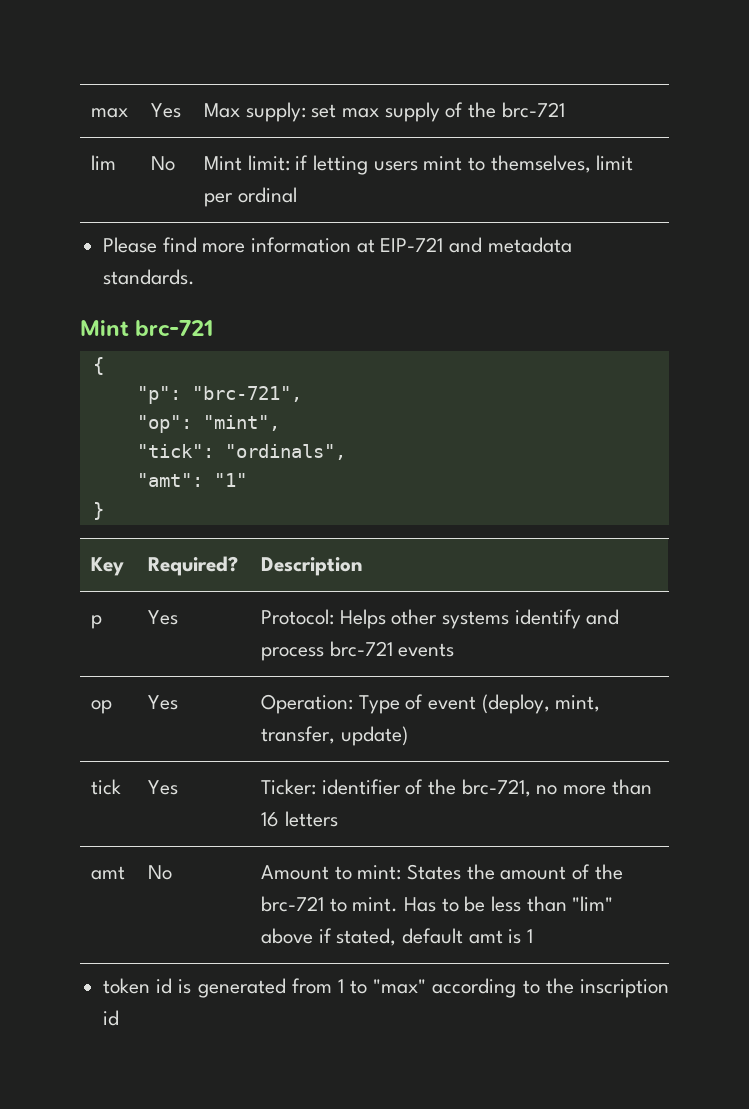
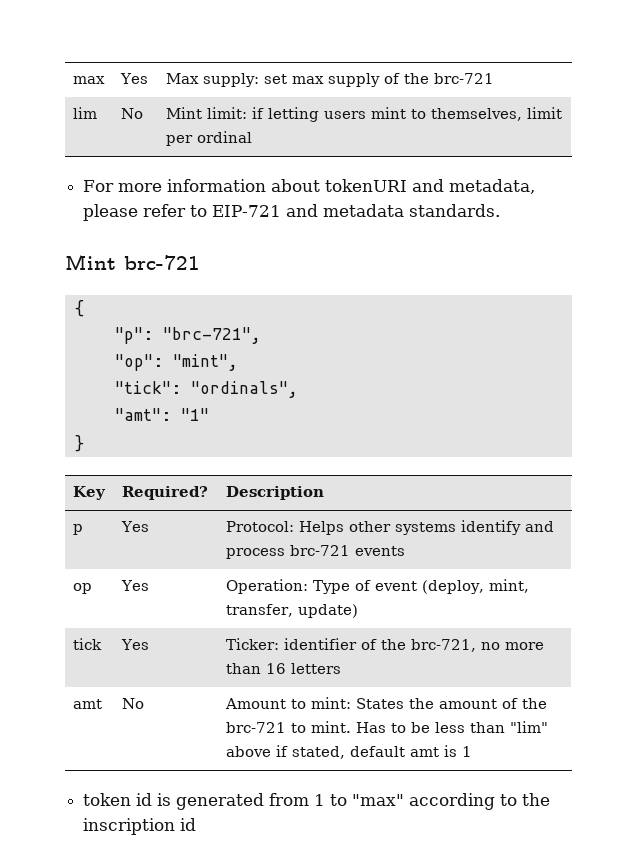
[103,237,375,253] Please find more information at -> [83,179,536,194] [83,204,208,221] For more information about tokenURI and metadata, please refer to

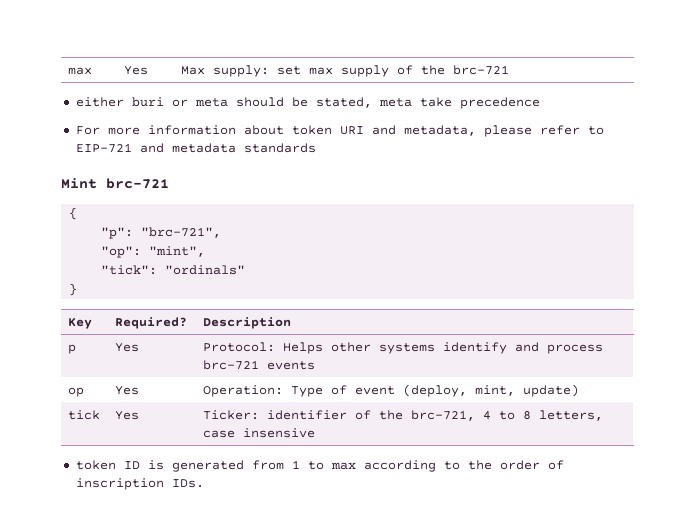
[73,107,98,119] [121,108,144,119] [166,107,563,122] [166,131,253,146] // lim | No | Mint limit: if letting users mint to themselves, limit per ordinal -> [75,97,540,109] // either buri or meta should be stated, meta take precedence
[325,179,408,192] tokenURI -> [291,125,364,135] token URI
[409,204,501,217] standards. -> [243,143,316,153] standards
[190,381,298,398] [114,408,209,421] "ordinals", // "amt": "1" -> [165,265,246,275] "ordinals"
[226,604,294,617] transfer, -> (516, 390) none
[481,642,545,650] [226,663,342,674] [73,699,103,709] [122,698,145,709] [225,697,548,709] [226,721,549,733] [226,745,473,759] [83,793,153,806] no more than 16 letters // amt | No | Amount to mint: States the amount of the brc-721 to mint. Has to be less than "lim" above if stated, default amt is 1 // token id -> [483,410,604,421] [203,428,316,438] [75,460,140,470] 4 to 8 letters, case insensive // token ID
[352,794,405,806] "max" -> [330,462,356,470] max
[83,818,197,835] inscription id -> [499,460,564,470] [75,478,204,490] order of inscription IDs.

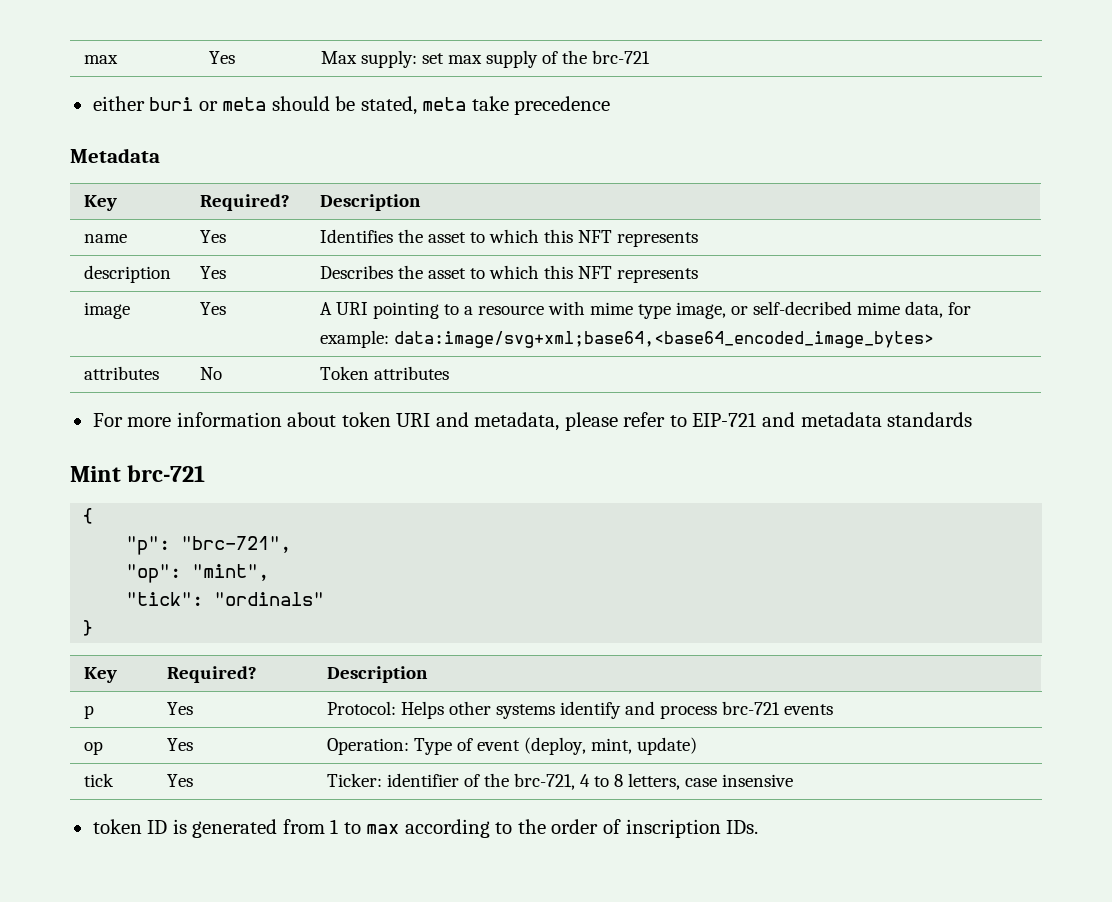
(540, 103) none -> [70,148,160,163] [84,195,118,211] [200,194,291,211] [320,194,422,211] [84,234,128,243] [200,230,227,243] [320,229,699,247] [84,265,172,283] [200,266,227,279] [320,265,699,283] [84,302,131,319] [200,302,227,315] [320,301,972,319] [320,330,935,348] [84,366,160,380] [200,367,223,380] [320,366,450,380] // Metadata // Key | Required? | Description // name | Yes | Identifies the asset to which this NFT represents // description | Yes | Describes the asset to which this NFT represents // image | Yes | A URI pointing to a resource with mime type image, or self-decribed mime data, for example: data:image/svg+xml;base64,<base64_encoded_image_bytes> // attributes | No | Token attributes

